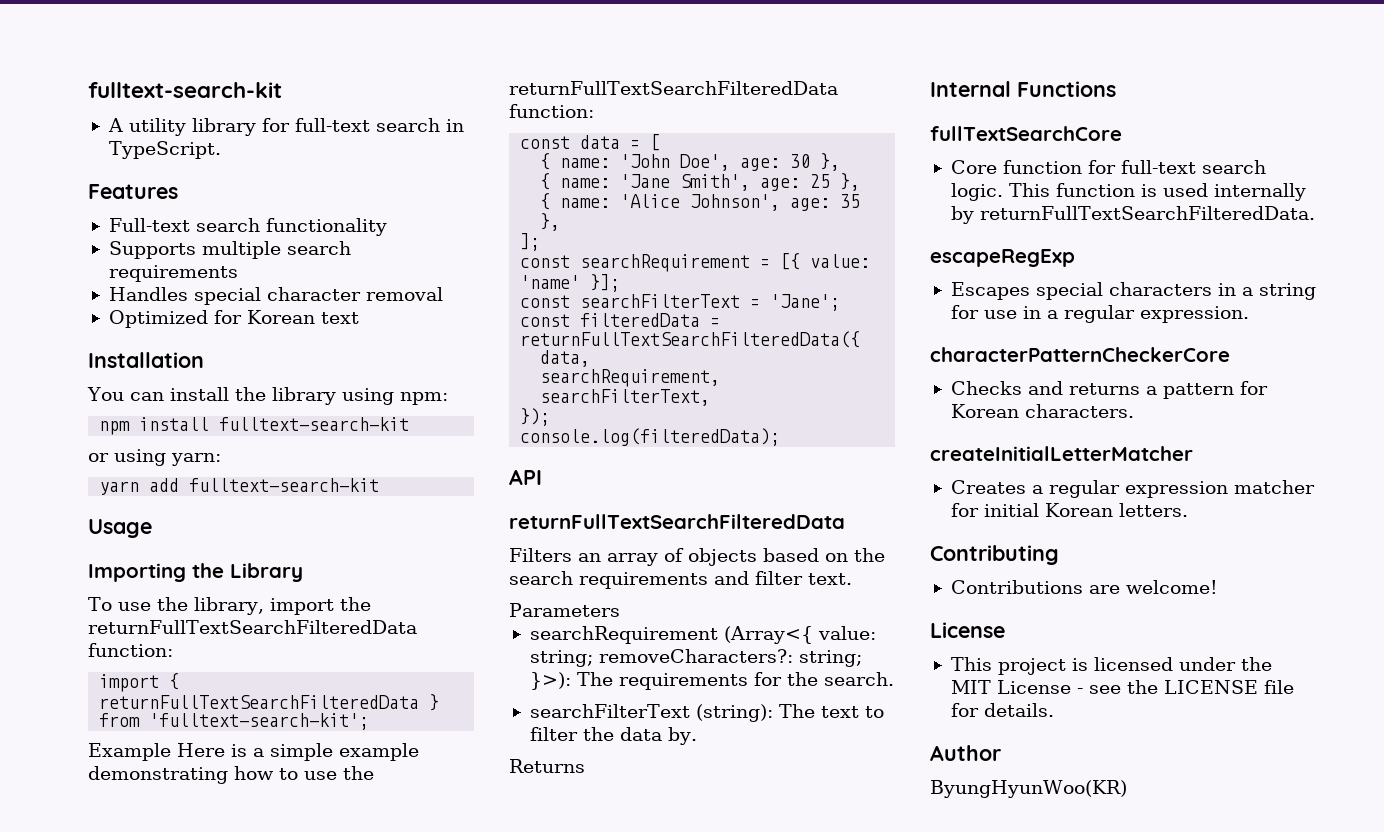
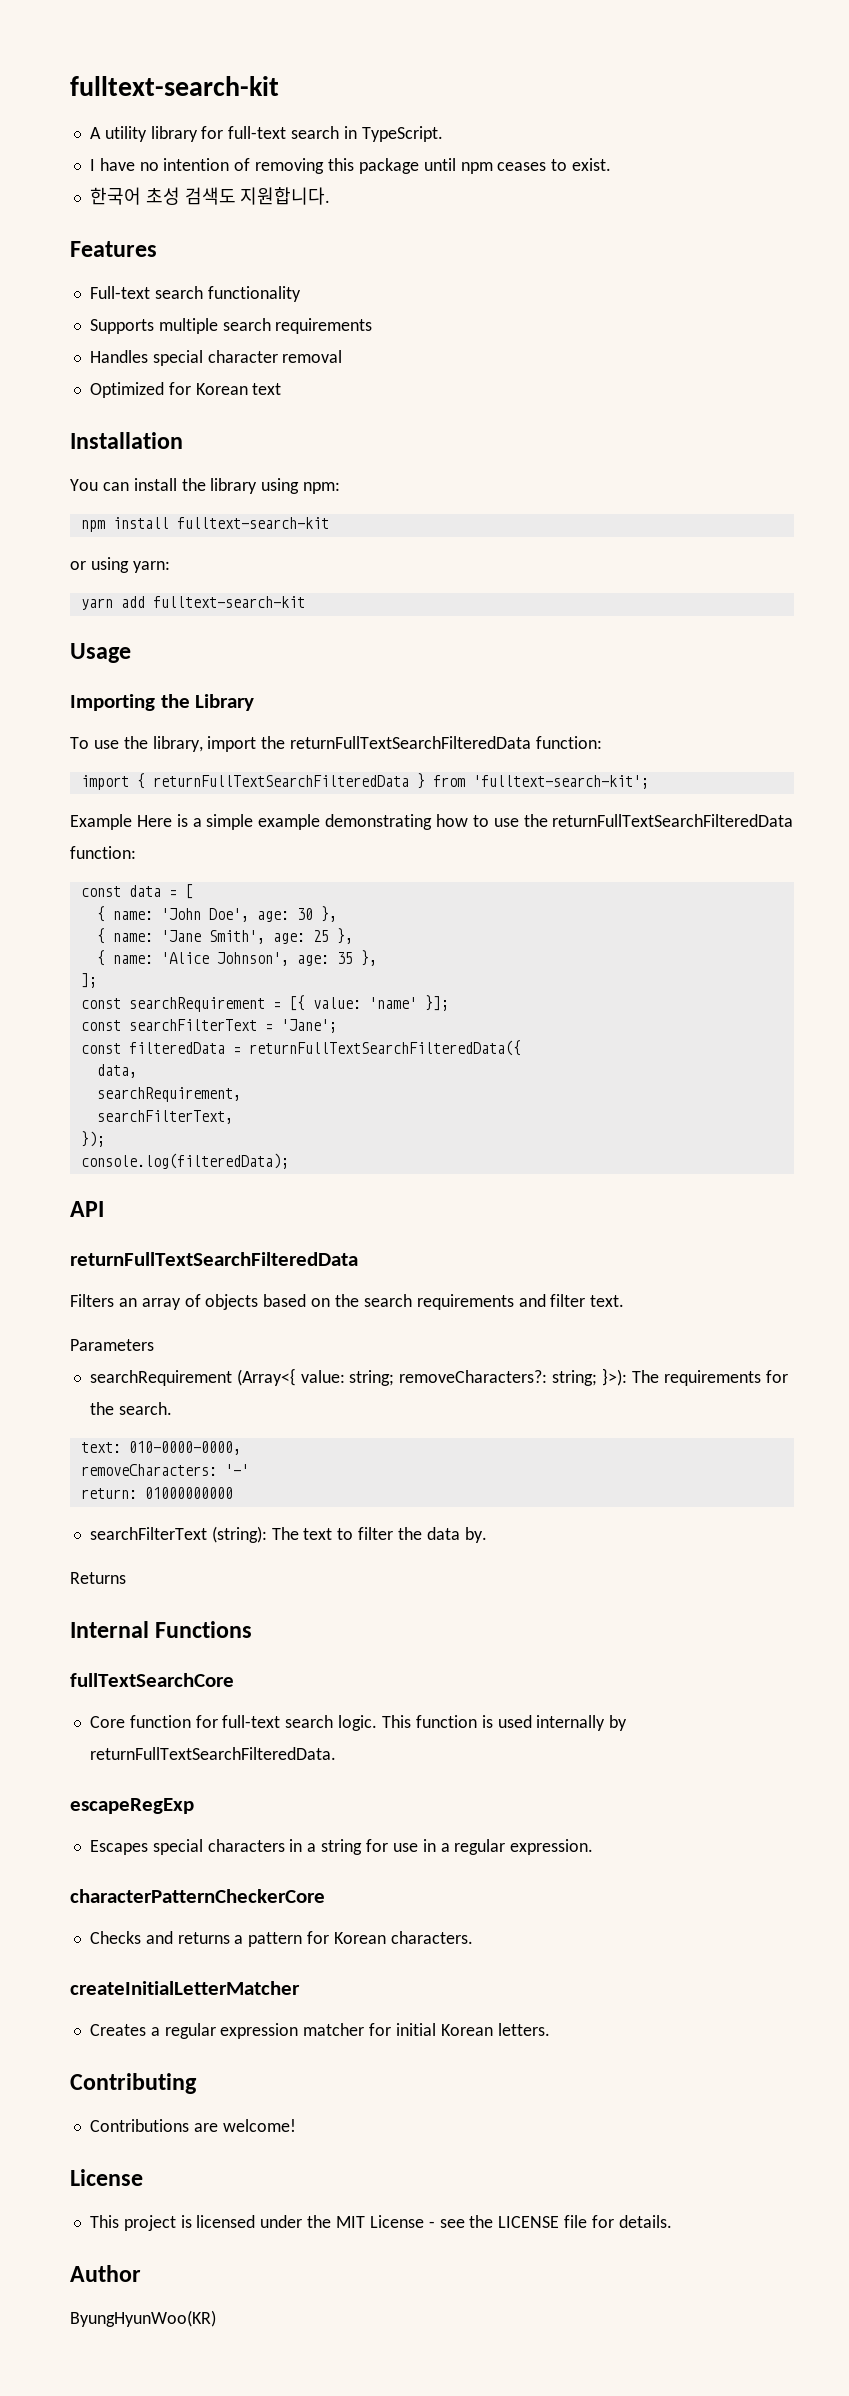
(221, 150) none -> [89,158,612,174] [89,187,331,205] // I have no intention of removing this package until npm ceases to exist. // 한국어 초성 검색도 지원합니다.
(894, 679) none -> [80,1441,241,1455] [80,1464,249,1476] [80,1487,233,1499] // text: 010-0000-0000, // removeCharacters: '-' // return: 01000000000

